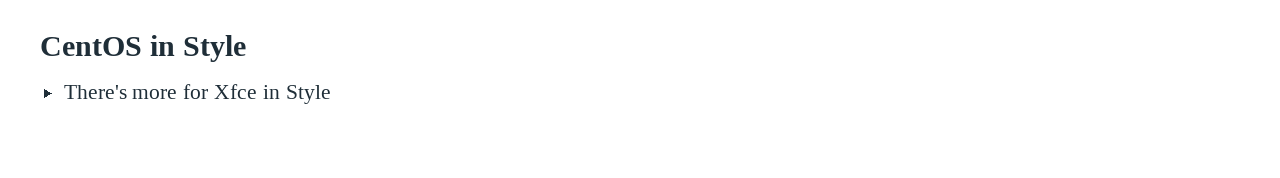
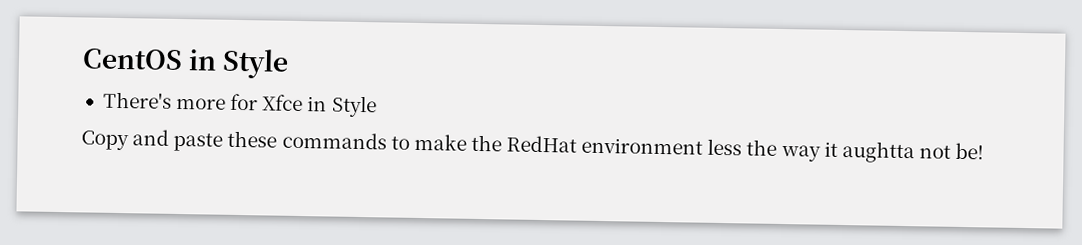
(331, 94) none -> [81,129,985,164] // Copy and paste these commands to make the RedHat environment less the way it aughtta not be!

